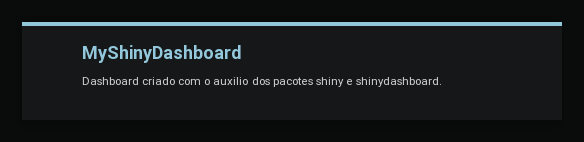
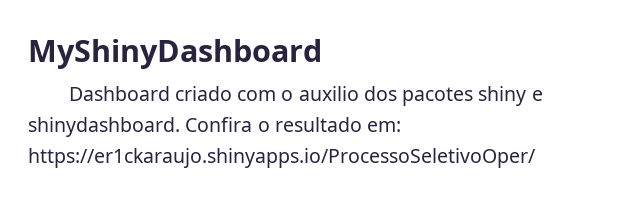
(442, 82) none -> [185,117,402,132] [28,148,536,168] Confira o resultado em: https://er1ckaraujo.shinyapps.io/ProcessoSeletivoOper/

